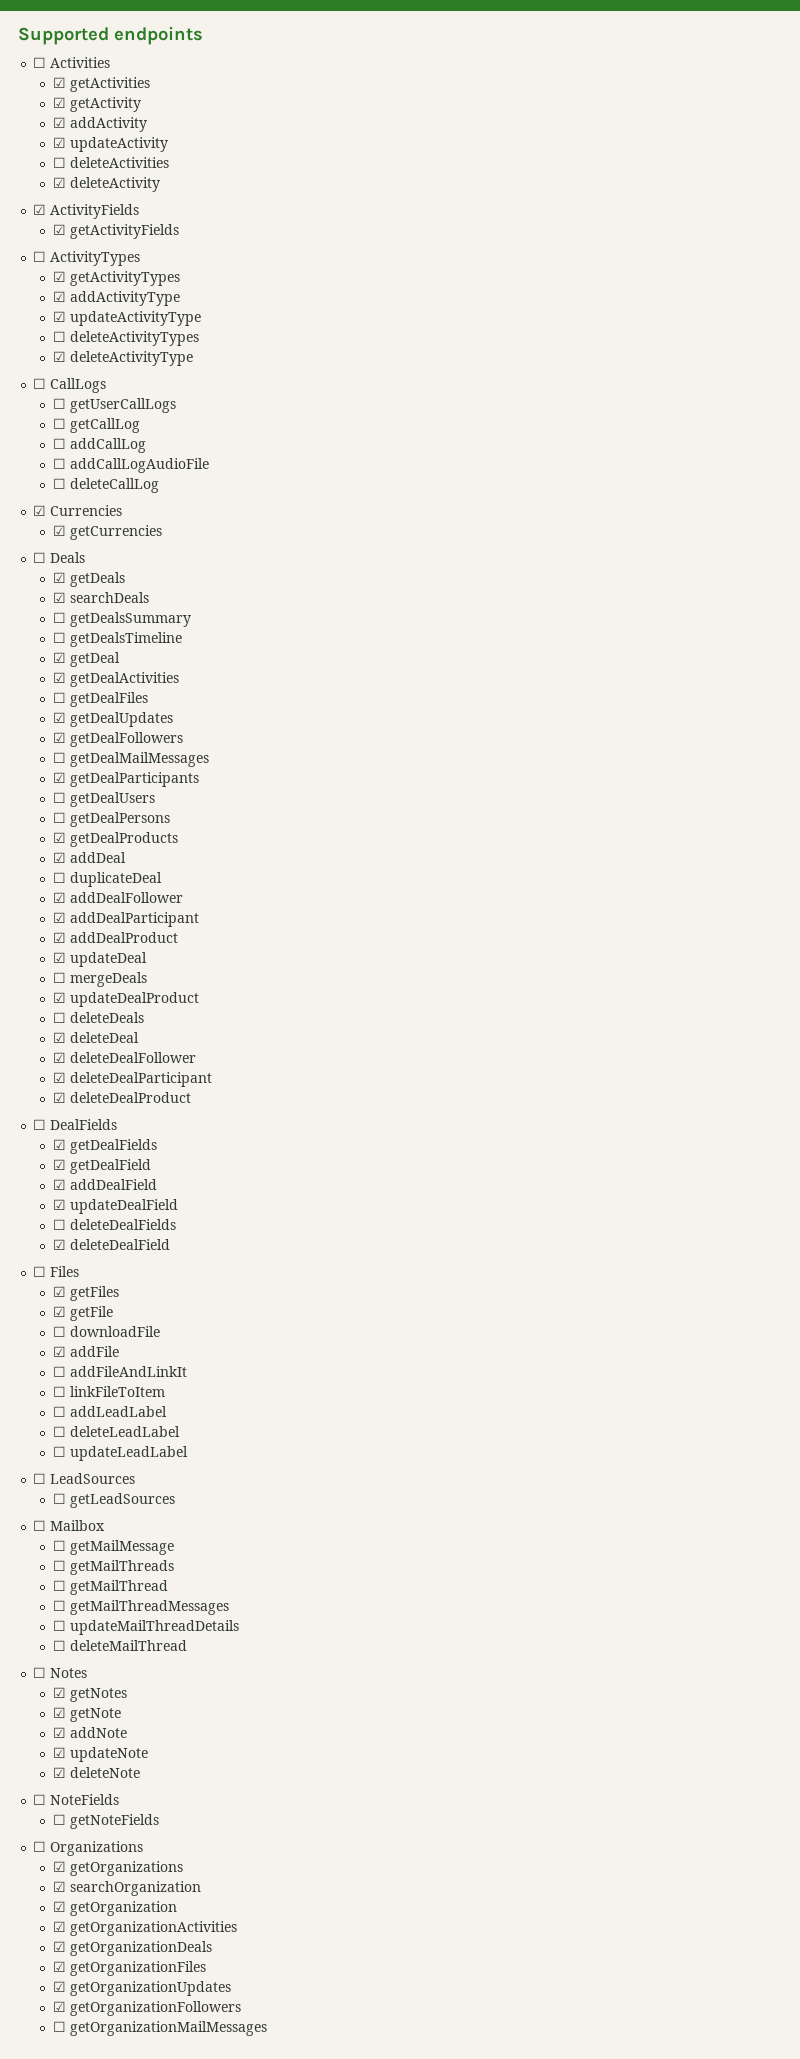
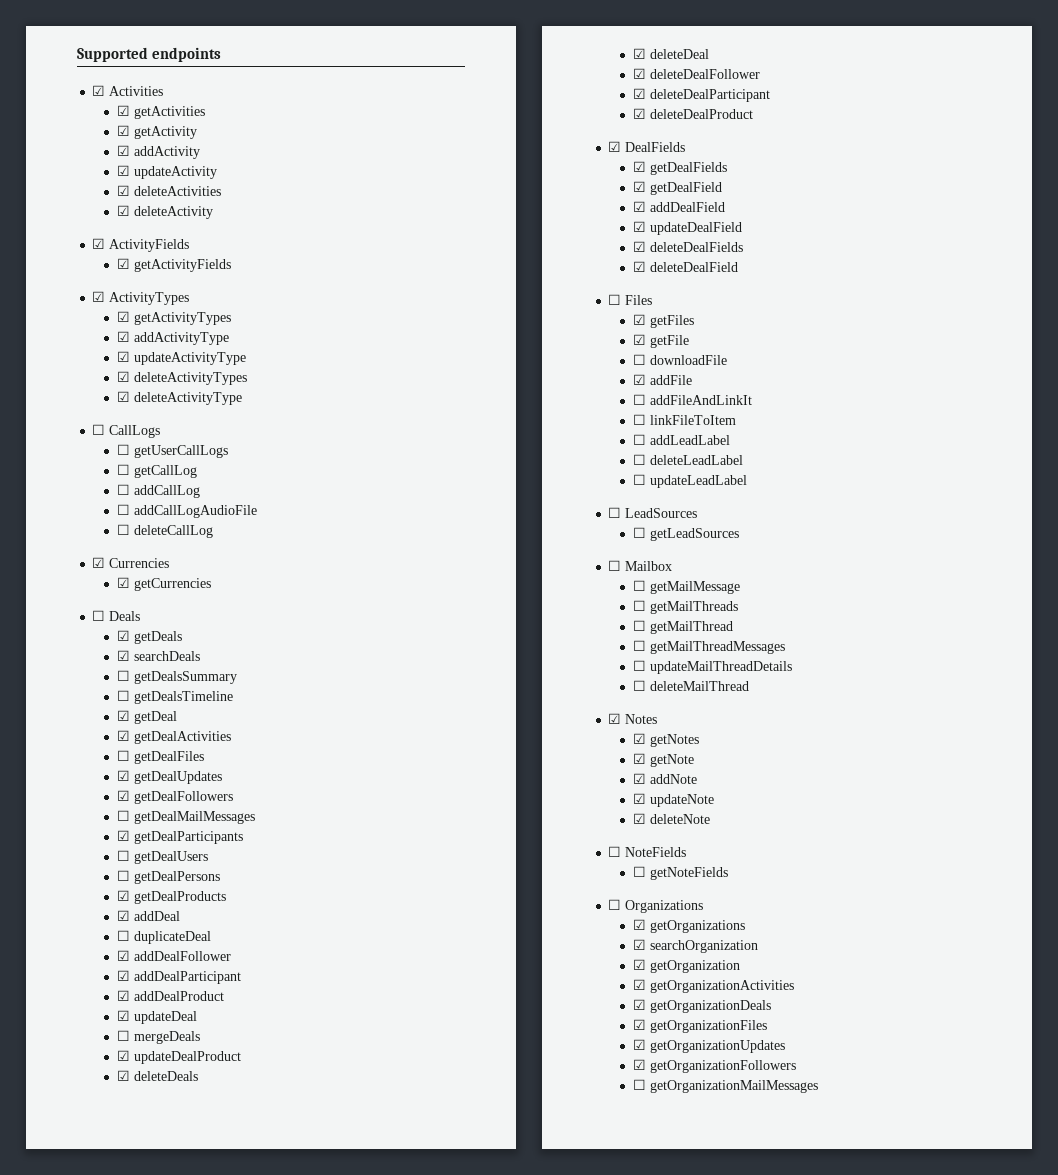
[33,57,47,68] ☐ -> [92,85,106,96] ☑
[52,157,66,168] ☐ -> [116,185,130,196] ☑
[33,251,47,262] ☐ -> [92,291,106,302] ☑
[52,331,66,342] ☐ -> [116,371,130,382] ☑
[52,1012,66,1023] ☐ -> [116,1070,130,1081] ☑
[33,1119,47,1130] ☐ -> [608,141,622,152] ☑
[52,1219,66,1230] ☐ -> [632,241,646,252] ☑
[33,1667,47,1678] ☐ -> [608,713,622,724] ☑

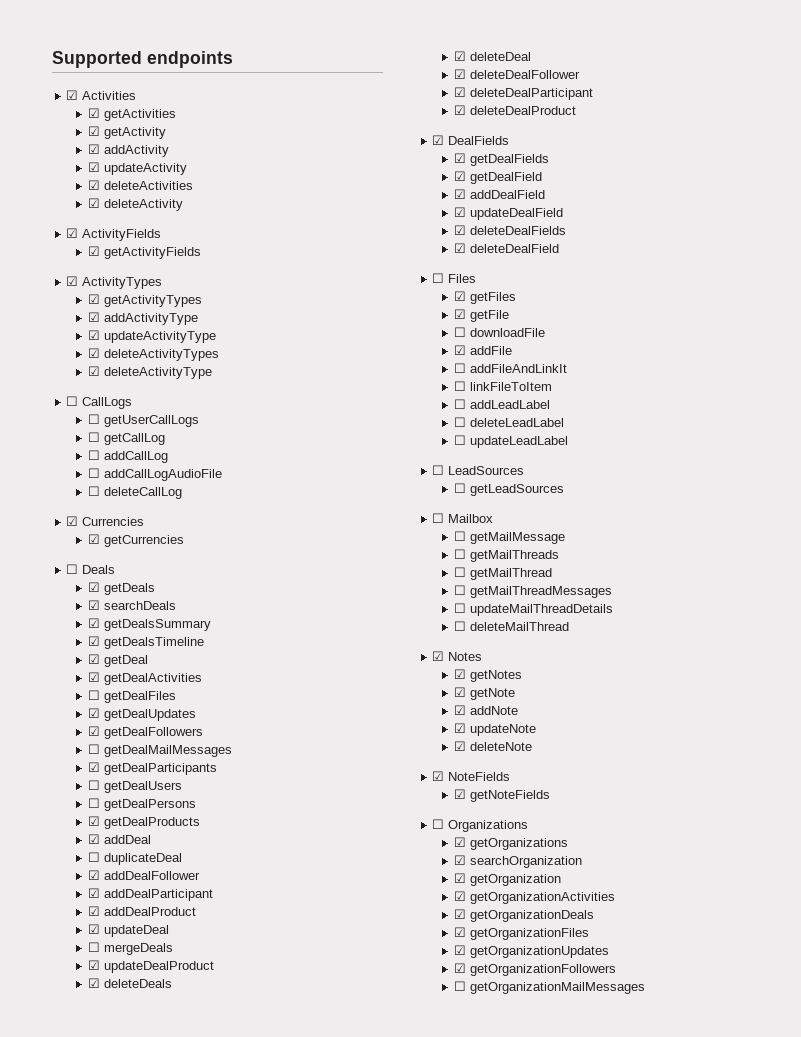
[116,670,130,681] ☐ -> [88,618,101,628] ☑
[116,690,130,701] ☐ -> [88,636,101,646] ☑
[608,846,622,857] ☐ -> [432,771,445,781] ☑
[632,866,646,877] ☐ -> [454,789,467,799] ☑

